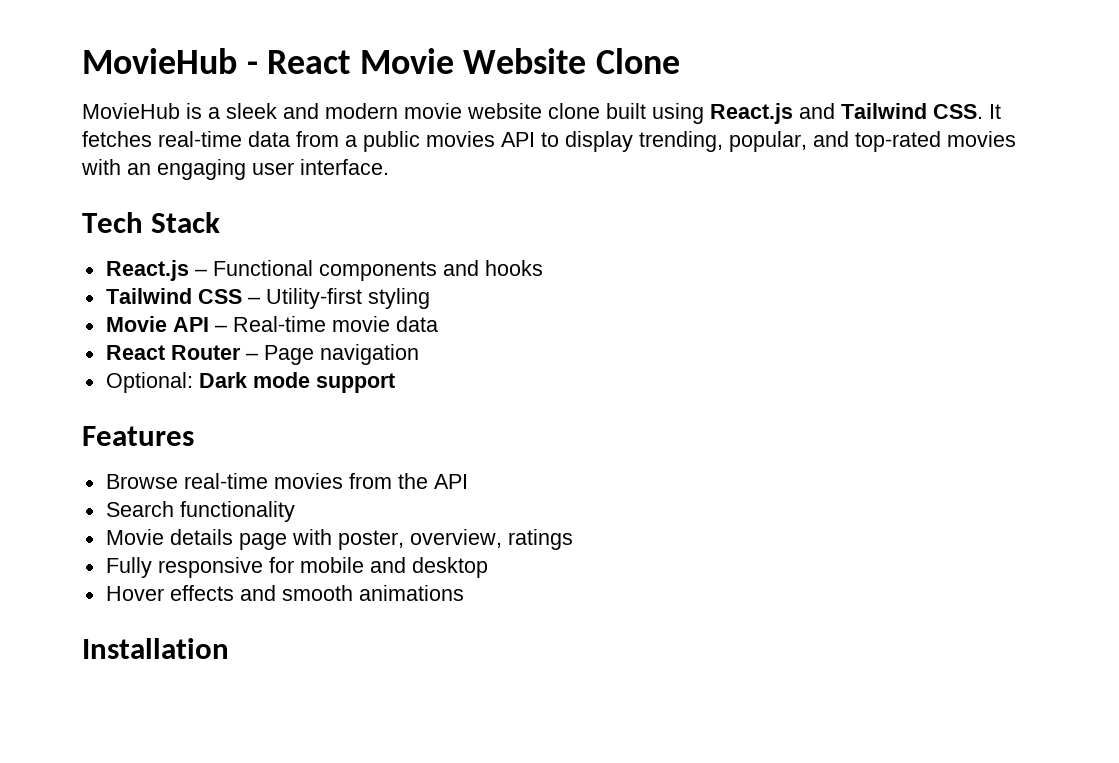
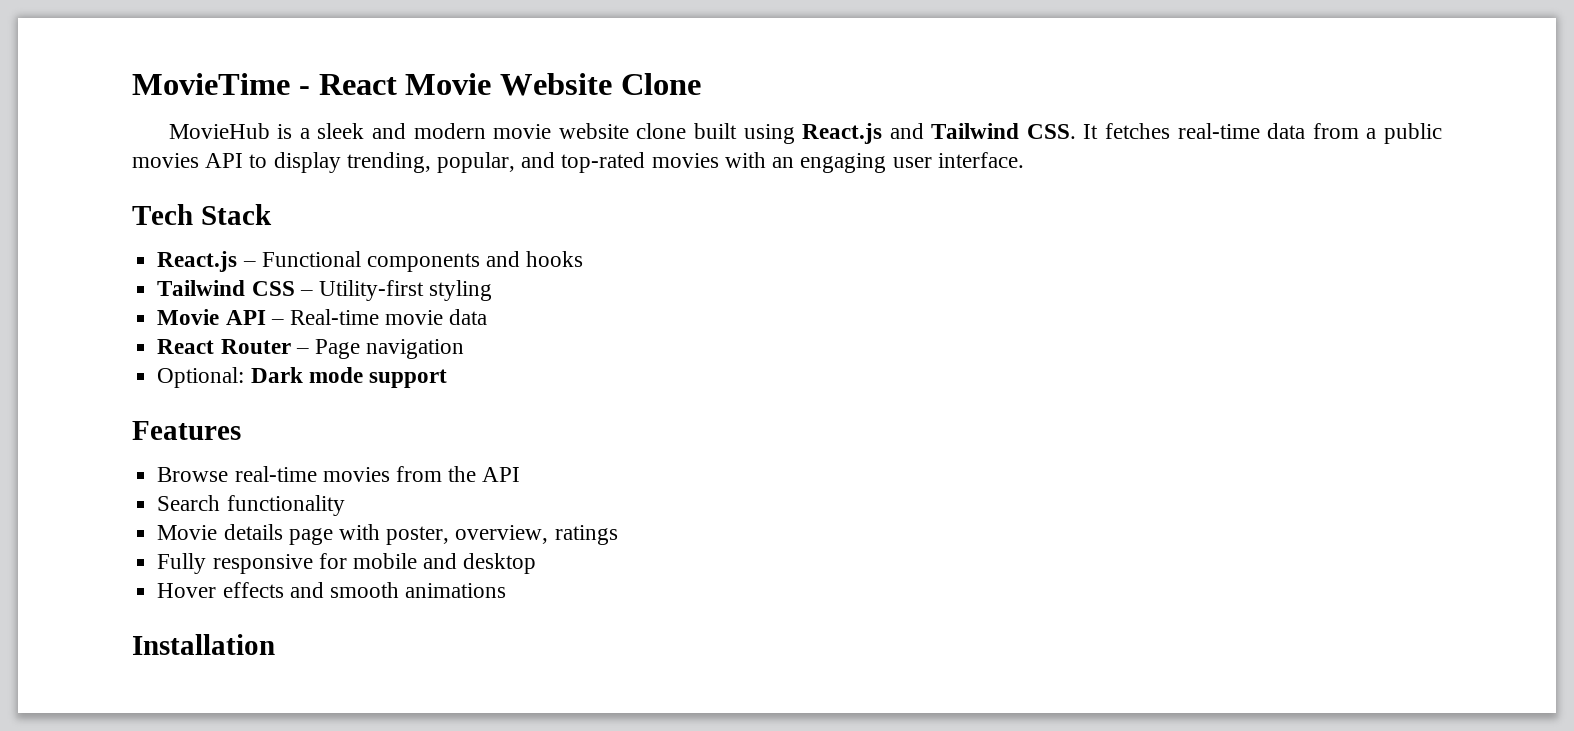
[82,48,237,74] MovieHub -> [132,73,290,95] MovieTime

